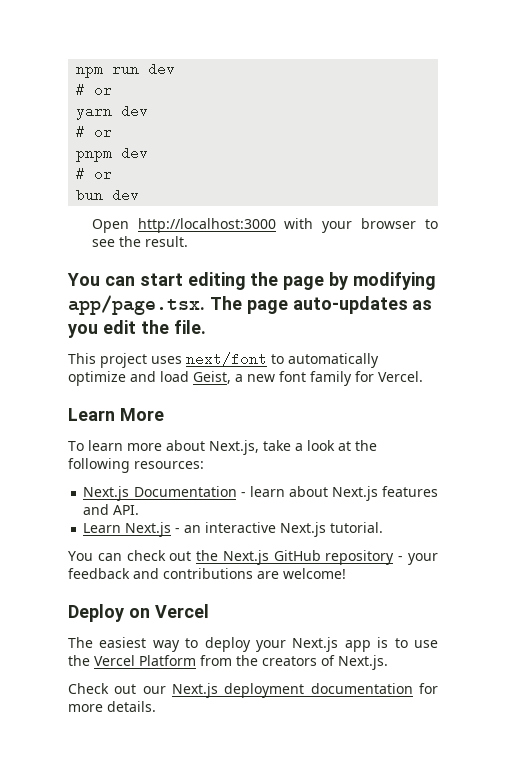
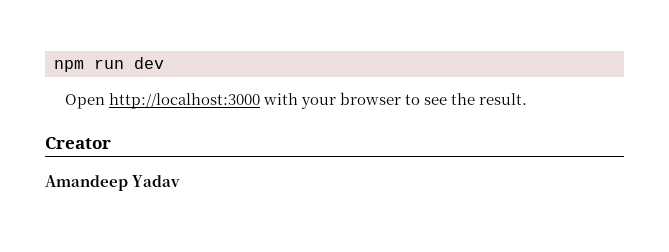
[76,83,113,97] [76,104,149,120] [76,125,113,139] [76,146,149,162] [76,167,113,181] [76,188,140,202] // # or // yarn dev // # or // pnpm dev // # or // bun dev -> (164, 63) none
[67,272,437,290] [68,295,433,315] [68,320,206,338] [68,352,379,368] [68,371,423,386] [68,408,164,421] [68,440,377,455] [68,458,204,473] [83,486,438,501] [83,504,140,515] [83,522,384,537] [68,550,438,565] [68,568,346,579] [68,604,209,622] [68,637,438,652] [68,655,388,670] [68,683,438,698] [68,701,156,712] You can start editing the page by modifying app/page.tsx. The page auto-updates as you edit the file. // This project uses next/font to automatically optimize and load Geist, a new font family for Vercel. // Learn More // To learn more about Next.js, take a look at the following resources: // Next.js Documentation - learn about Next.js features and API. // Learn Next.js - an interactive Next.js tutorial. // You can check out the Next.js GitHub repository - your feedback and contributions are welcome! // Deploy on Vercel // The easiest way to deploy your Next.js app is to use the Vercel Platform from the creators of Next.js. // Check out our Next.js deployment documentation for more details. -> [45,137,111,149] [45,175,181,191] Creator // Amandeep Yadav

